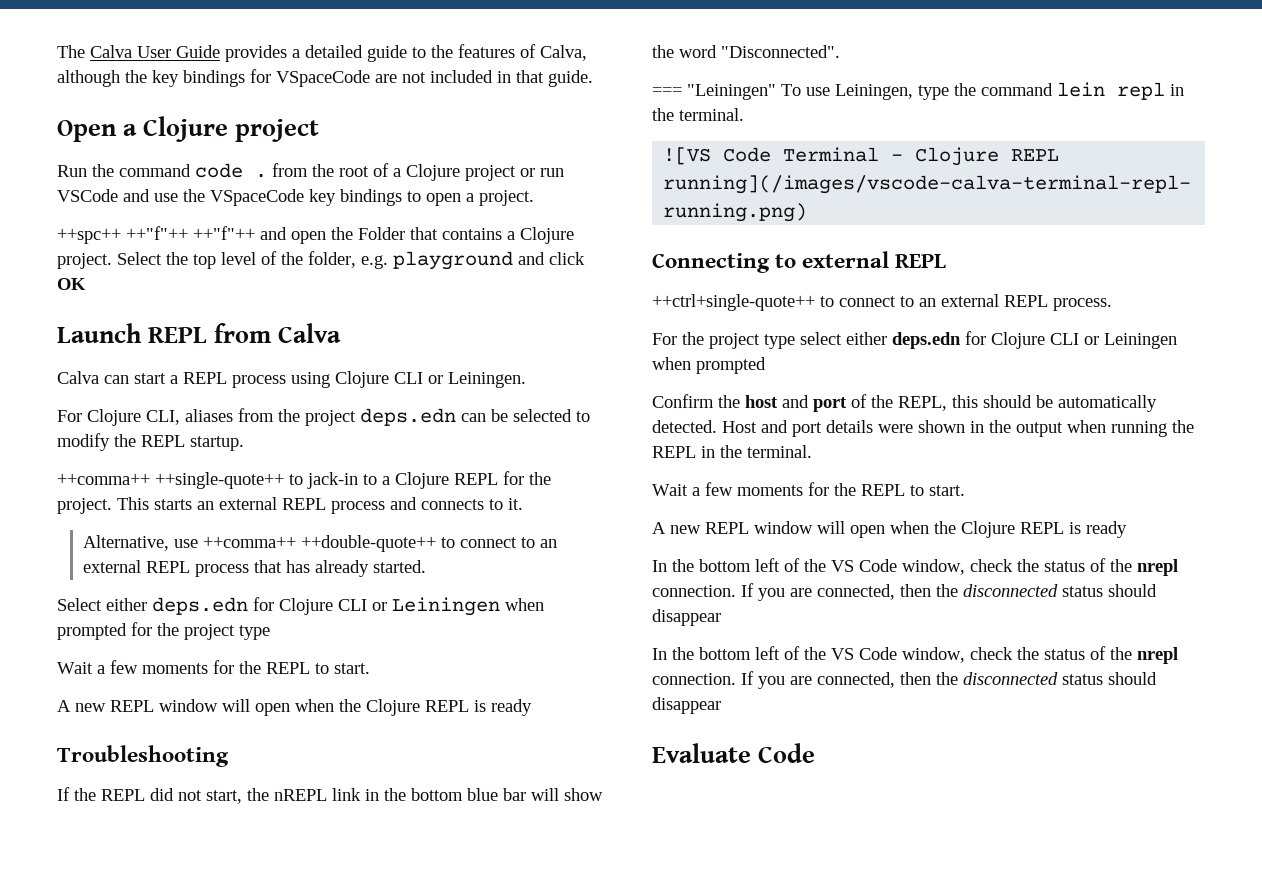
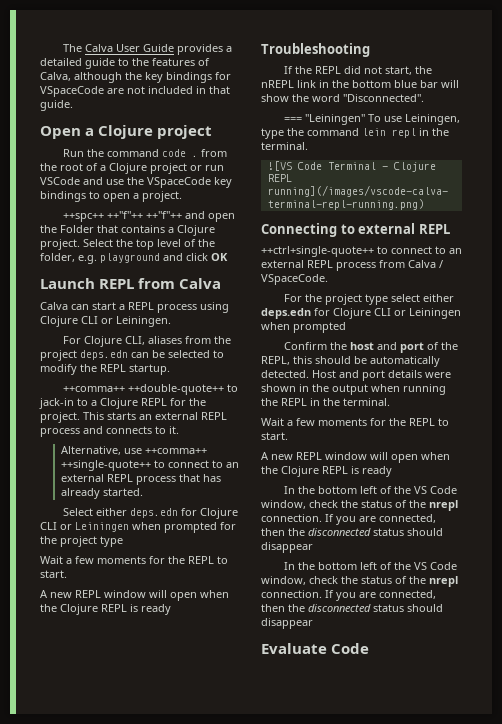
[155,472,284,489] ++single-quote++ -> [127,384,224,395] ++double-quote++
[301,535,437,552] ++double-quote++ -> [60,460,151,471] ++single-quote++
[1053,298,1112,311] process. -> [336,260,443,271] [261,274,328,285] process from Calva / VSpaceCode.

